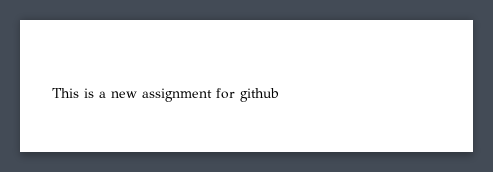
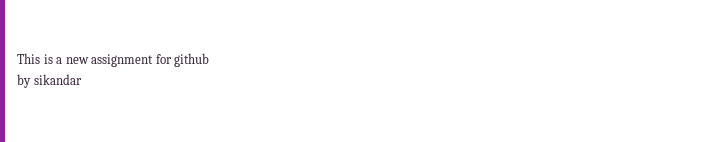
(279, 95) none -> [17,74,82,88] // by sikandar

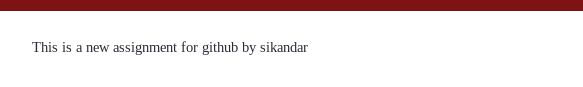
(210, 60) // -> (238, 48) none

